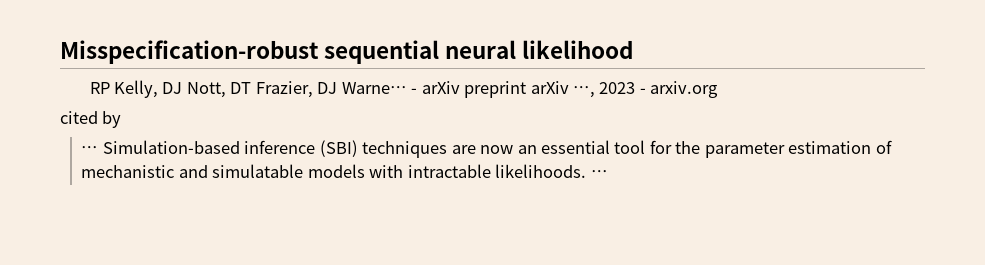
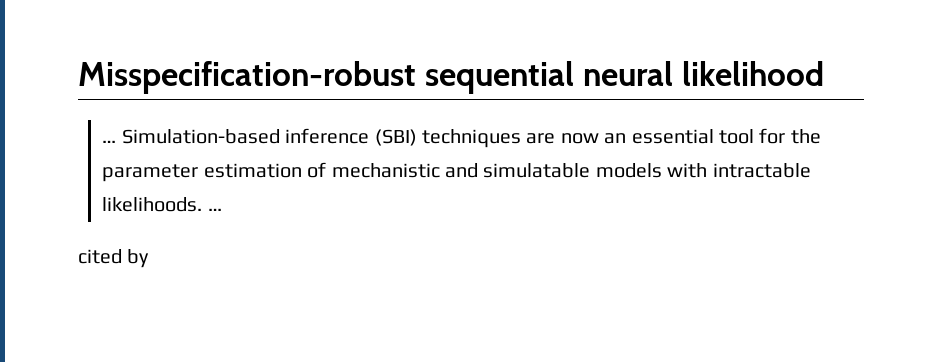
[89,80,719,98] [60,111,122,128] // RP Kelly, DJ Nott, DT Frazier, DJ Warne… - arXiv preprint arXiv …, 2023 - arxiv.org // cited by -> (825, 73) none
(608, 174) none -> [78,249,150,268] // cited by

